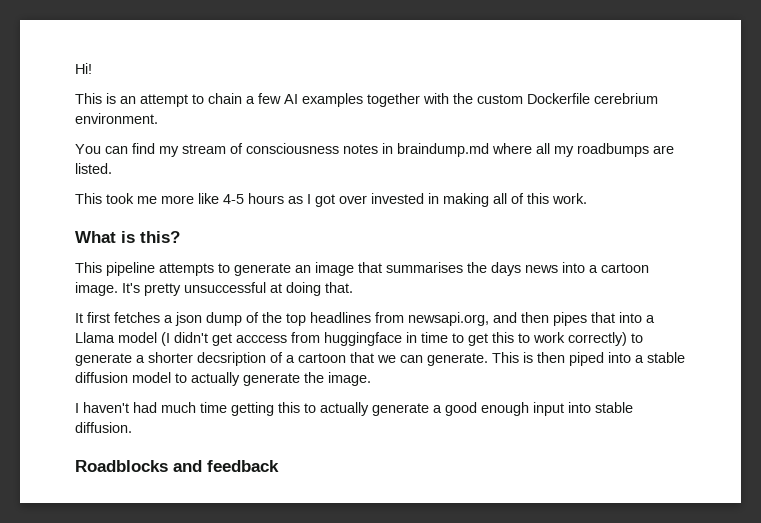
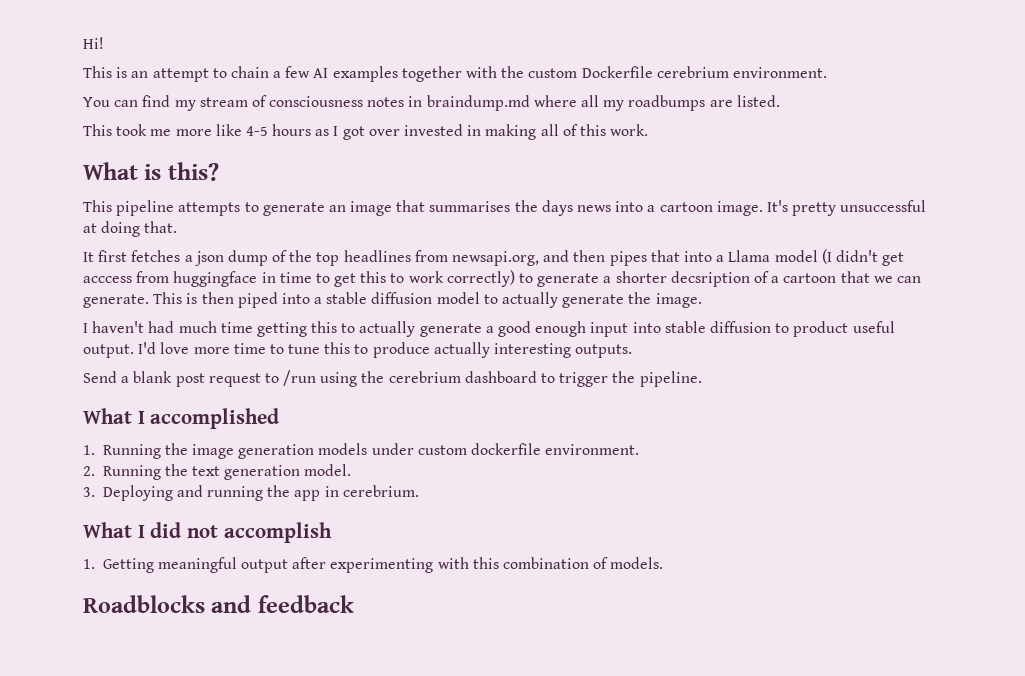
[75,422,132,433] diffusion. -> [709,321,895,337] [83,342,633,358] [83,370,702,387] [83,408,280,429] [83,443,640,459] [83,464,352,480] [83,485,419,501] [83,522,332,543] [83,557,664,573] diffusion to product useful output. I'd love more time to tune this to produce actually interesting outputs. // Send a blank post request to /run using the cerebrium dashboard to trigger the pipeline. // What I accomplished // 1. Running the image generation models under custom dockerfile environment. // 2. Running the text generation model. // 3. Deploying and running the app in cerebrium. // What I did not accomplish // 1. Getting meaningful output after experimenting with this combination of models.

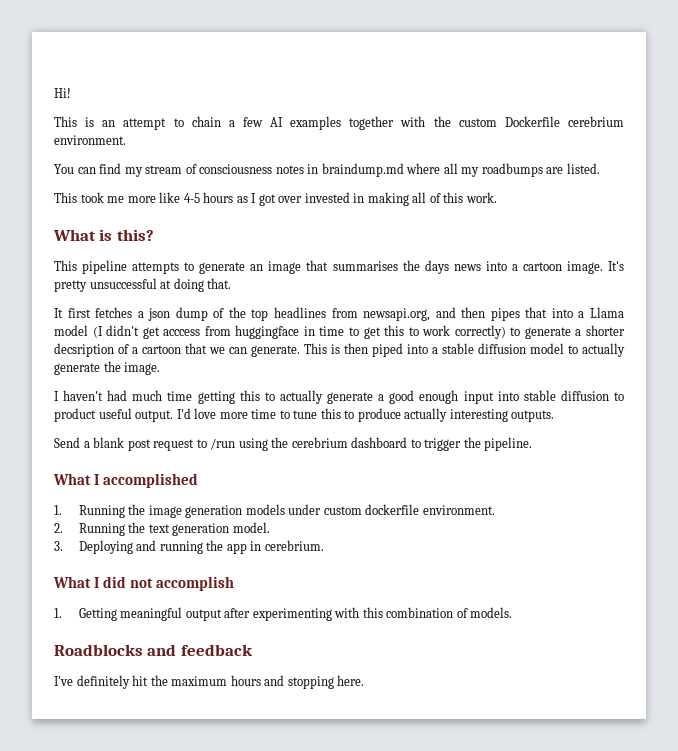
(354, 604) none -> [54,675,365,689] // I've definitely hit the maximum hours and stopping here.

